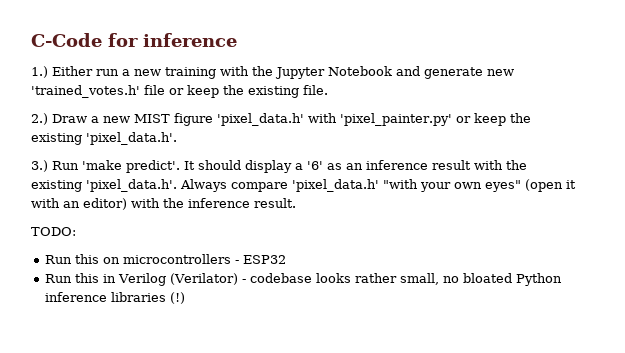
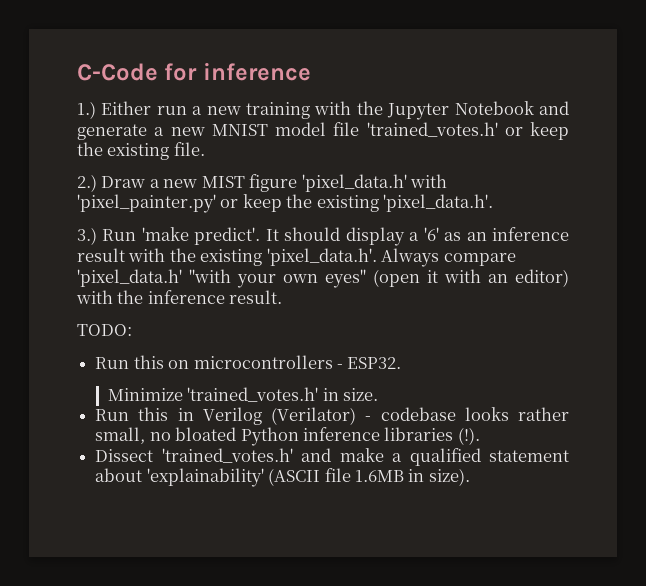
[487,69,514,76] [31,85,165,98] new 'trained_votes.h' file -> [154,122,498,137] a new MNIST model file 'trained_votes.h'
[242,255,286,264] ESP32 -> [347,357,402,369] [107,387,378,402] ESP32. // Minimize 'trained_votes.h' in size.
[169,292,185,304] (!) -> [457,427,480,445] [95,448,569,466] [95,468,470,487] (!). // Dissect 'trained_votes.h' and make a qualified statement about 'explainability' (ASCII file 1.6MB in size).

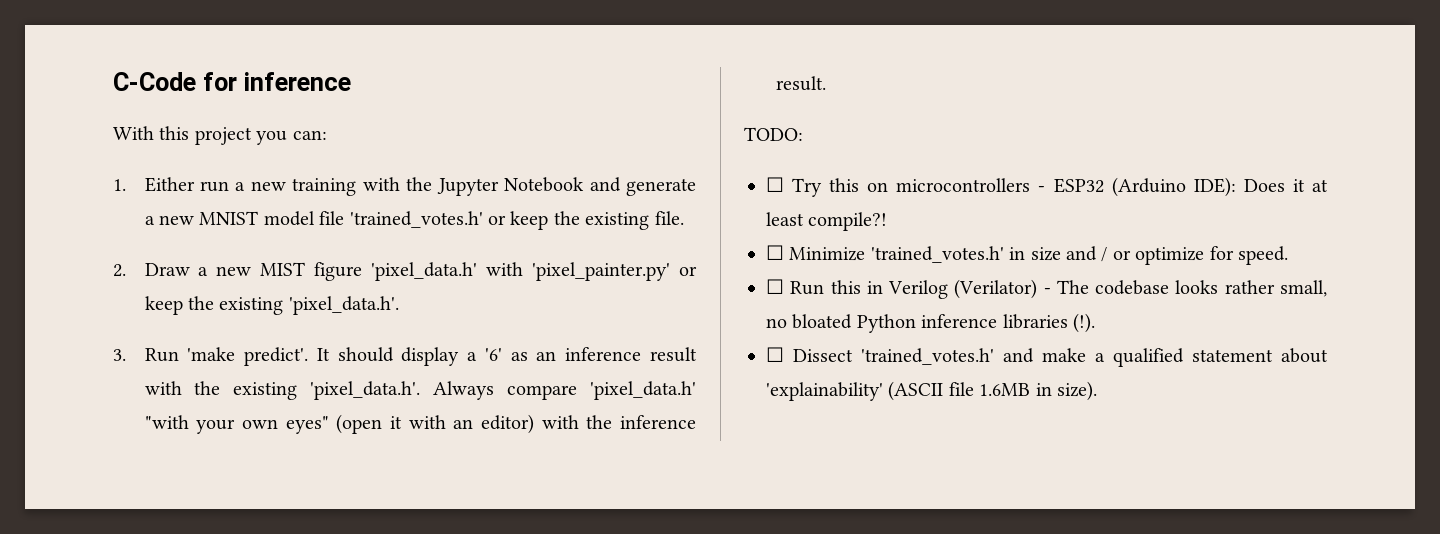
[77,101,96,119] 1.) -> [113,126,327,145] [113,179,126,191] With this project you can: // 1.
[77,174,97,192] 2.) -> [113,264,126,277] 2.
[77,227,97,245] 3.) -> [113,349,126,361] 3.
[95,357,130,369] Run -> [766,177,823,197] ☐ Try
[347,357,402,369] [107,387,378,402] ESP32. // Minimize 'trained_votes.h' in size. // -> [1053,177,1329,197] [766,212,888,231] [766,245,1288,265] [766,279,784,294] ESP32 (Arduino IDE): Does it at least compile?! // ☐ Minimize 'trained_votes.h' in size and / or optimize for speed. // ☐
(372, 418) none -> [1056,280,1089,294] The
(480, 436) none -> [766,347,784,362] ☐

